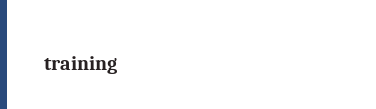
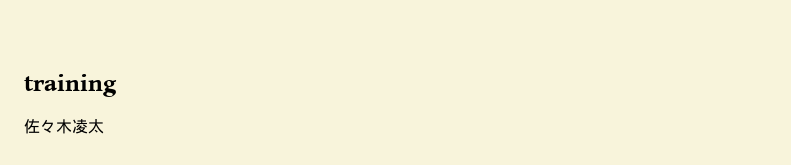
(117, 65) none -> [24,119,104,134] // 佐々木凌太

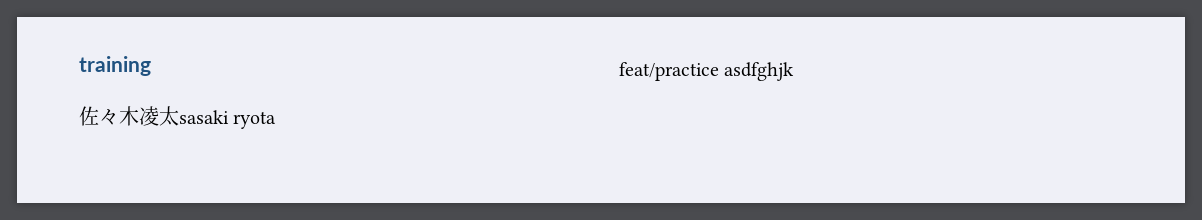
(104, 126) none -> [179,110,277,129] [619,62,795,81] sasaki ryota // feat/practice asdfghjk

